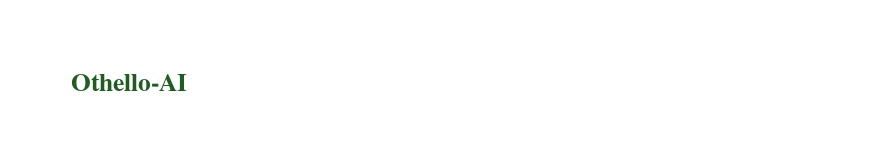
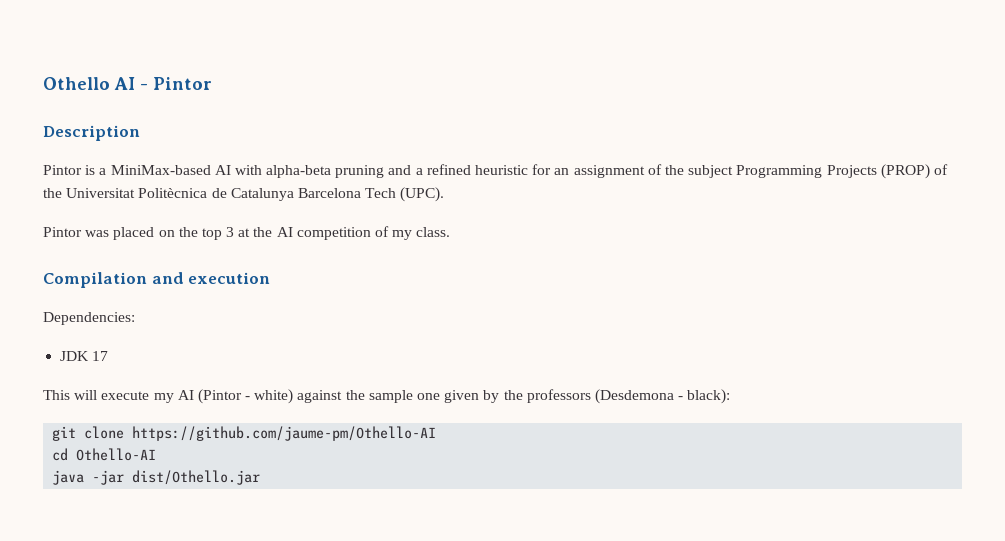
[71,74,187,91] Othello-AI -> [43,77,212,90] [43,125,140,141] [43,164,948,179] [43,187,445,202] [43,226,451,240] [43,272,271,288] [43,312,135,325] [60,351,109,361] [43,389,731,404] [52,426,437,441] [52,448,157,461] [52,470,261,485] Othello AI - Pintor // Description // Pintor is a MiniMax-based AI with alpha-beta pruning and a refined heuristic for an assignment of the subject Programming Projects (PROP) of the Universitat Politècnica de Catalunya Barcelona Tech (UPC). // Pintor was placed on the top 3 at the AI competition of my class. // Compilation and execution // Dependencies: // JDK 17 // This will execute my AI (Pintor - white) against the sample one given by the professors (Desdemona - black): // git clone https://github.com/jaume-pm/Othello-AI // cd Othello-AI // java -jar dist/Othello.jar

